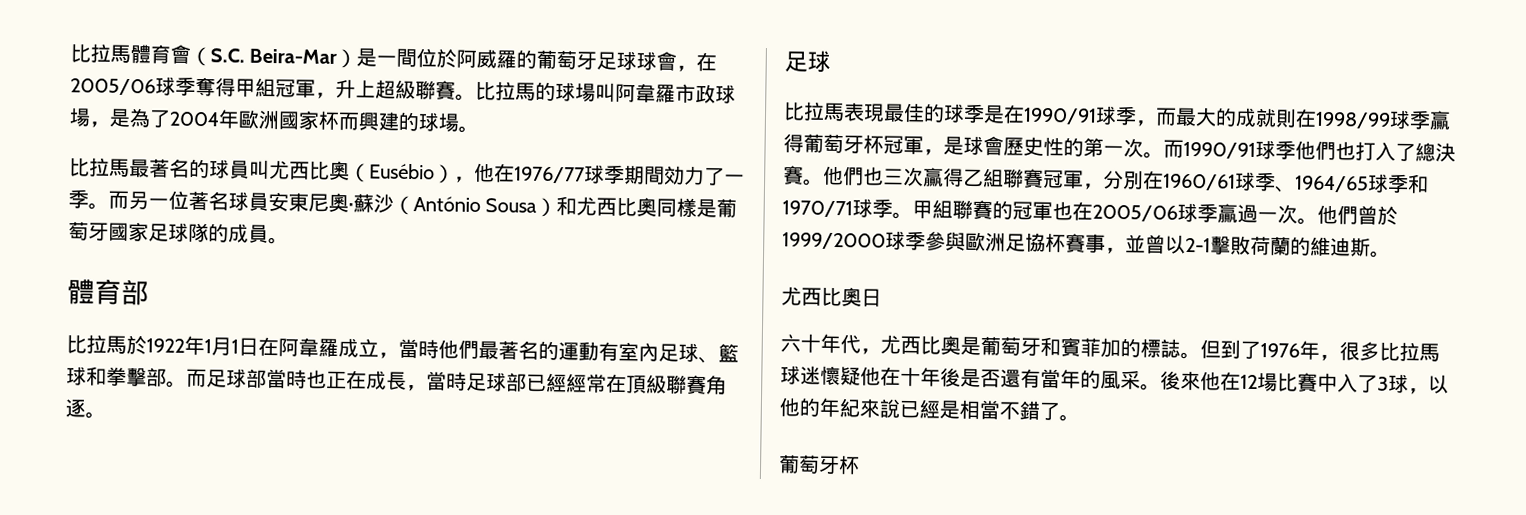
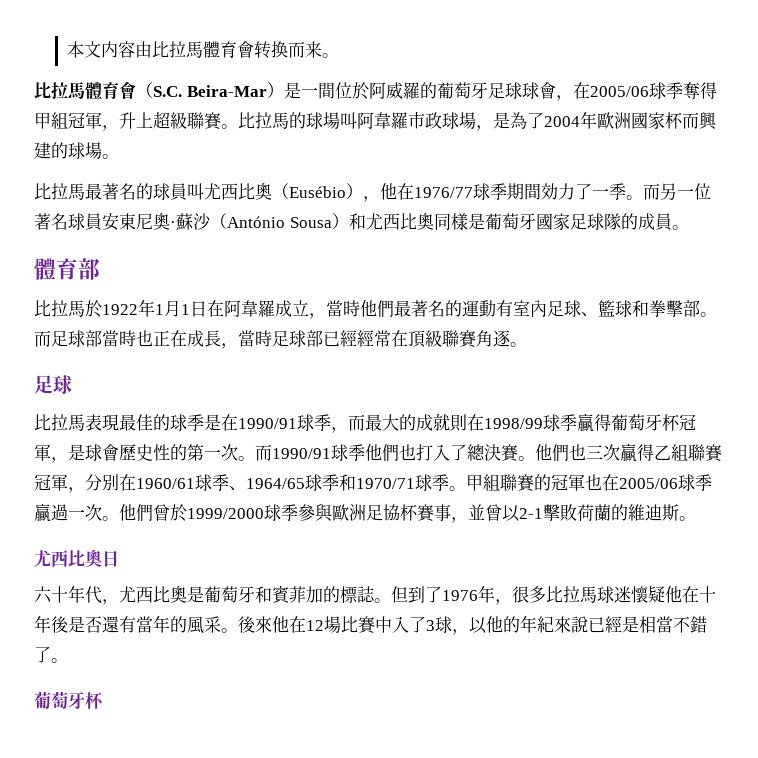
(70, 53) none -> [67,41,340,59] 本文内容由比拉馬體育會转换而来。 //

